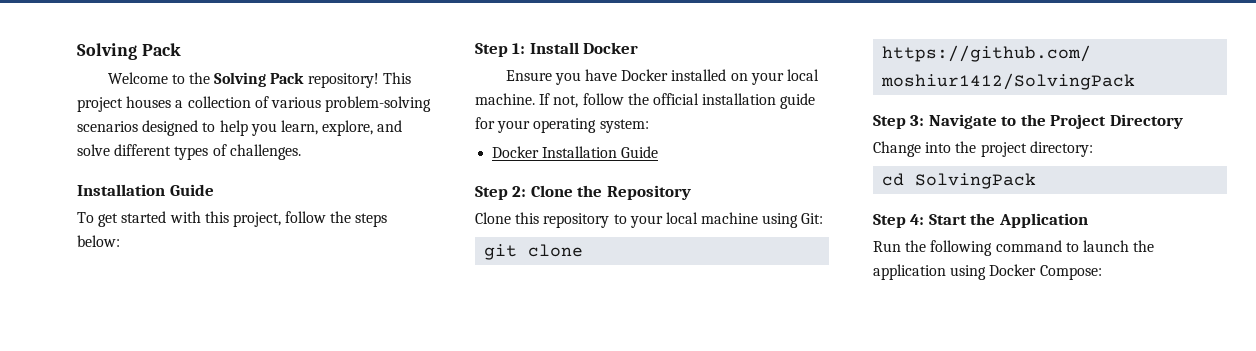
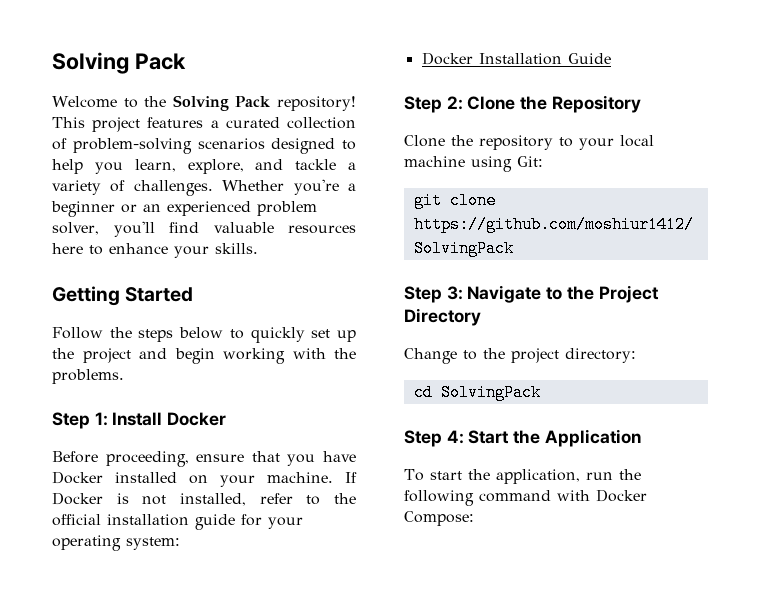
[126,96,184,108] houses a -> [147,117,280,128] features a curated
[270,97,321,108] various -> (67, 144) none
[77,144,209,160] solve different types -> [295,159,356,170] [52,180,101,195] tackle a variety
[77,184,214,196] [77,211,388,227] [77,235,120,247] // Installation Guide // To get started with this project, follow the steps below: -> [222,179,356,195] [51,201,317,217] [52,221,356,237] [52,243,258,258] [52,286,194,306] [52,327,356,343] [52,348,356,364] [52,369,124,384] Whether you're a beginner or an experienced problem solver, you'll find valuable resources here to enhance your skills. // Getting Started // Follow the steps below to quickly set up the project and begin working with the problems.
[505,70,552,81] Ensure -> [52,451,280,467] Before proceeding, ensure that
[786,69,819,81] local -> (255, 481) none
[553,93,624,108] not, follow -> [52,492,321,506] Docker is not installed, refer to
[515,212,540,224] this -> [451,135,473,146] the
[925,142,952,153] into -> [463,350,477,360] to
[873,240,1155,256] [873,264,987,280] Run the following command to launch the application using -> [404,469,641,484] [404,490,590,506] To start the application, run the following command with

